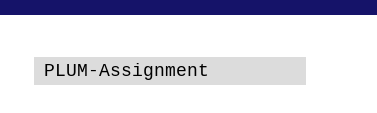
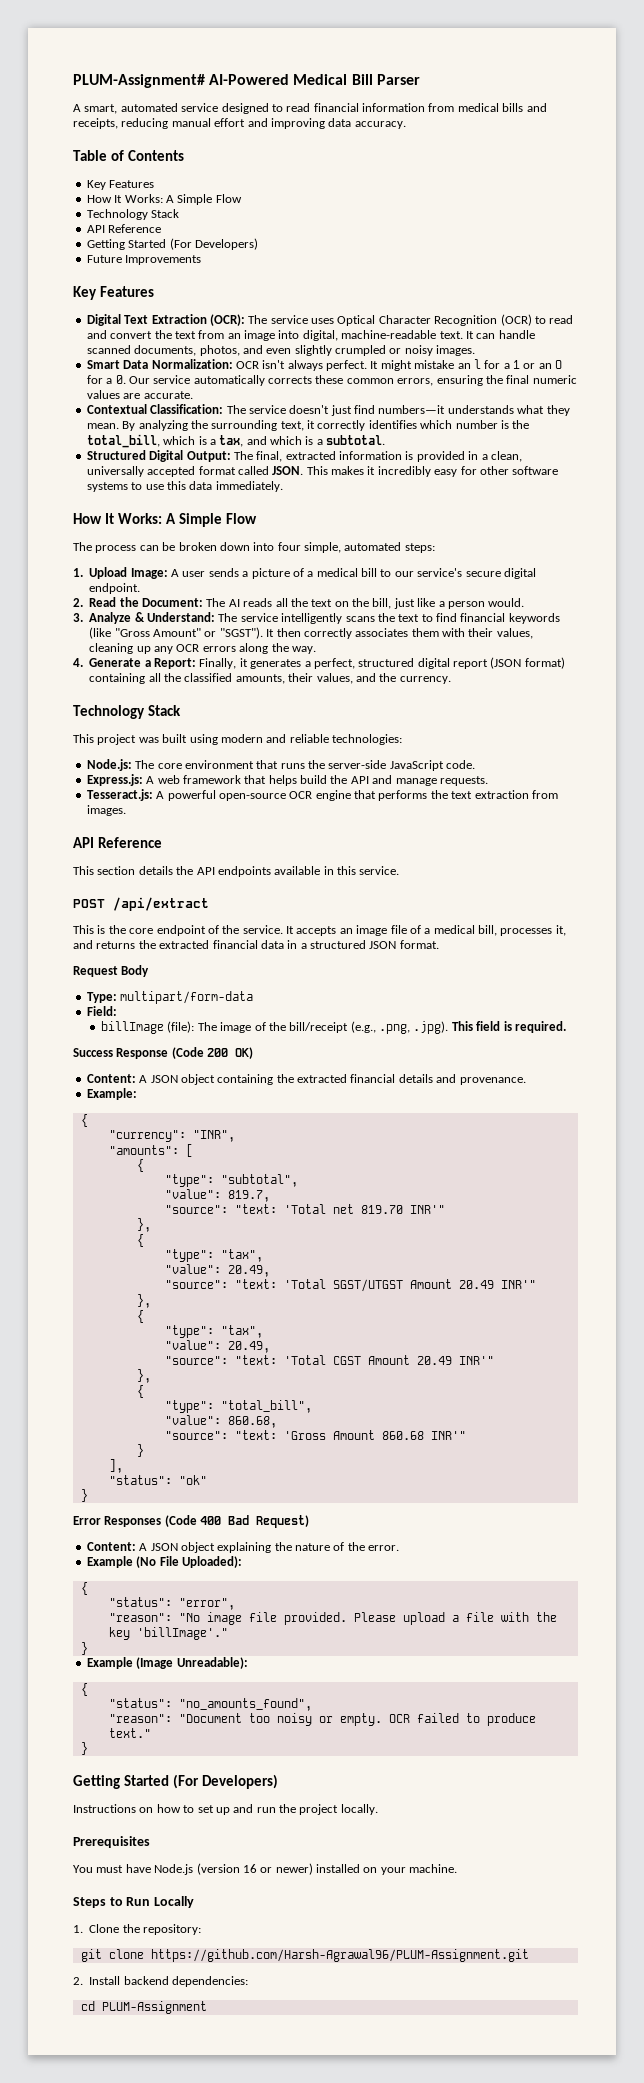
(43, 71) none -> [73,74,420,88] [73,103,547,114] [73,118,406,129] [73,150,184,161] [86,180,155,190] [86,194,242,205] [86,209,180,220] [86,224,162,233] [86,238,258,250] [86,255,202,265] [73,286,154,300] [86,314,574,326] [86,330,535,341] [86,345,476,356] [86,359,563,371] [86,375,577,386] [86,390,193,399] [86,404,570,416] [86,420,530,431] [86,434,386,448] [86,450,522,462] [86,466,559,477] [86,481,283,492] [73,513,257,527] [73,542,435,553] [73,567,536,579] [89,583,141,594] [73,597,525,609] [73,612,560,624] [89,627,533,639] [89,643,316,654] [73,657,565,669] [89,673,451,684] [73,705,181,719] [73,734,402,745] [86,759,476,771] [86,774,488,786] [86,789,558,801] [86,805,126,816] [73,837,162,848] [73,866,400,877] [73,897,209,911] [73,925,566,936] [73,940,439,949] [73,965,150,977] [86,991,254,1004] [86,1006,117,1016] [101,1021,566,1034] [73,1047,254,1059] [86,1074,526,1085] [86,1088,137,1100] [80,1114,88,1127] [108,1130,235,1142] [108,1144,193,1157] [136,1159,144,1172] [164,1174,298,1187] [164,1189,270,1202] [164,1204,445,1214] [136,1218,151,1232] [136,1234,144,1247] [164,1249,263,1262] [164,1264,270,1277] [164,1279,536,1292] [136,1294,151,1308] [136,1310,144,1323] [164,1325,263,1338] [164,1340,270,1353] [164,1355,494,1365] [136,1369,151,1383] [136,1385,144,1398] [164,1400,312,1413] [164,1415,277,1428] [164,1430,466,1440] [136,1444,144,1457] [108,1459,123,1473] [108,1475,207,1485] [80,1489,88,1502] [73,1515,310,1528] [86,1542,400,1553] [86,1556,242,1568] [80,1582,88,1595] [108,1597,235,1610] [108,1612,557,1625] [108,1627,228,1640] [80,1642,88,1655] [86,1657,248,1669] [80,1683,88,1696] [108,1698,312,1711] [108,1713,536,1726] [108,1728,151,1738] [80,1742,88,1755] [73,1774,278,1789] [73,1804,378,1815] [73,1836,150,1848] [73,1863,458,1875] [73,1896,194,1908] [73,1924,201,1935] [80,1949,529,1962] [73,1976,248,1987] [80,2001,95,2011] PLUM-Assignment# AI-Powered Medical Bill Parser // A smart, automated service designed to read financial information from medical bills and receipts, reducing manual effort and improving data accuracy. // Table of Contents // Key Features // How It Works: A Simple Flow // Technology Stack // API Reference // Getting Started (For Developers) // Future Improvements // Key Features // Digital Text Extraction (OCR): The service uses Optical Character Recognition (OCR) to read and convert the text from an image into digital, machine-readable text. It can handle scanned documents, photos, and even slightly crumpled or noisy images. // Smart Data Normalization: OCR isn't always perfect. It might mistake an l for a 1 or an O for a 0. Our service automatically corrects these common errors, ensuring the final numeric values are accurate. // Contextual Classification: The service doesn't just find numbers—it understands what they mean. By analyzing the surrounding text, it correctly identifies which number is the total_bill, which is a tax, and which is a subtotal. // Structured Digital Output: The final, extracted information is provided in a clean, universally accepted format called JSON. This makes it incredibly easy for other software systems to use this data immediately. // How It Works: A Simple Flow // The process can be broken down into four simple, automated steps: // 1. Upload Image: A user sends a picture of a medical bill to our service's secure digital endpoint. // 2. Read the Document: The AI reads all the text on the bill, just like a person would. // 3. Analyze & Understand: The service intelligently scans the text to find financial keywords (like "Gross Amount" or "SGST"). It then correctly associates them with their values, cleaning up any OCR errors along the way. // 4. Generate a Report: Finally, it generates a perfect, structured digital report (JSON format) containing all the classified amounts, their values, and the currency. // Technology Stack // This project was built using modern and reliable technologies: // Node.js: The core environment that runs the server-side JavaScript code. // Express.js: A web framework that helps build the API and manage requests. // Tesseract.js: A powerful open-source OCR engine that performs the text extraction from images. // API Reference // This section details the API endpoints available in this service. // POST /api/extract // This is the core endpoint of the service. It accepts an image file of a medical bill, processes it, and returns the extracted financial data in a structured JSON format. // Request Body // Type: multipart/form-data // Field: // billImage (file): The image of the bill/receipt (e.g., .png, .jpg). This field is required. // Success Response (Code 200 OK) // Content: A JSON object containing the extracted financial details and provenance. // Example: // { // "currency": "INR", // "amounts": [ // { // "type": "subtotal", // "value": 819.7, // "source": "text: 'Total net 819.70 INR'" // }, // { // "type": "tax", // "value": 20.49, // "source": "text: 'Total SGST/UTGST Amount 20.49 INR'" // }, // { // "type": "tax", // "value": 20.49, // "source": "text: 'Total CGST Amount 20.49 INR'" // }, // { // "type": "total_bill", // "value": 860.68, // "source": "text: 'Gross Amount 860.68 INR'" // } // ], // "status": "ok" // } // Error Responses (Code 400 Bad Request) // Content: A JSON object explaining the nature of the error. // Example (No File Uploaded): // { // "status": "error", // "reason": "No image file provided. Please upload a file with the key 'billImage'." // } // Example (Image Unreadable): // { // "status": "no_amounts_found", // "reason": "Document too noisy or empty. OCR failed to produce text." // } // Getting Started (For Developers) // Instructions on how to set up and run the project locally. // Prerequisites // You must have Node.js (version 16 or newer) installed on your machine. // Steps to Run Locally // 1. Clone the repository: // git clone https://github.com/Harsh-Agrawal96/PLUM-Assignment.git // 2. Install backend dependencies: // cd

